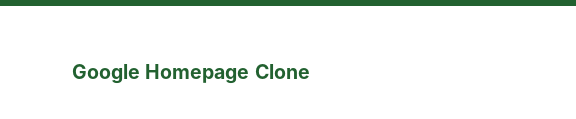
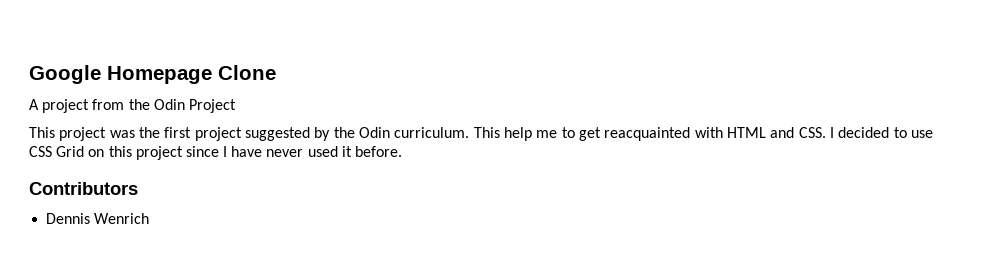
(310, 71) none -> [29,99,236,113] [29,127,934,141] [29,146,403,160] [29,182,138,195] [46,213,150,224] // A project from the Odin Project // This project was the first project suggested by the Odin curriculum. This help me to get reacquainted with HTML and CSS. I decided to use CSS Grid on this project since I have never used it before. // Contributors // Dennis Wenrich

